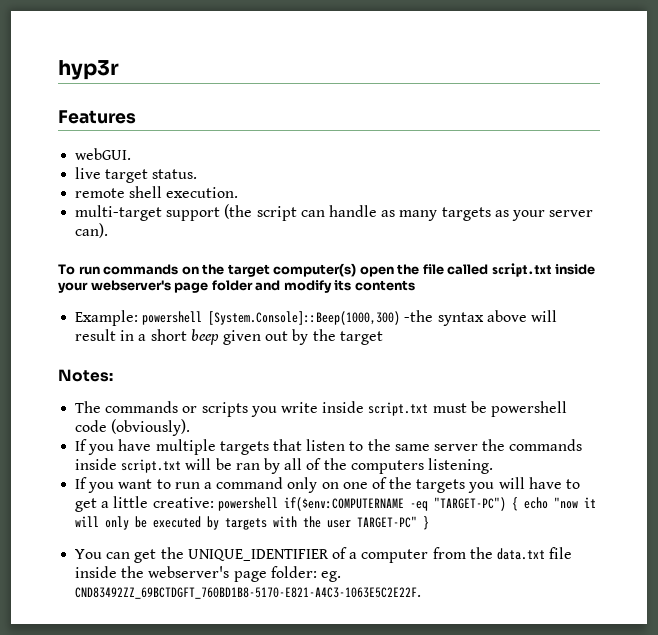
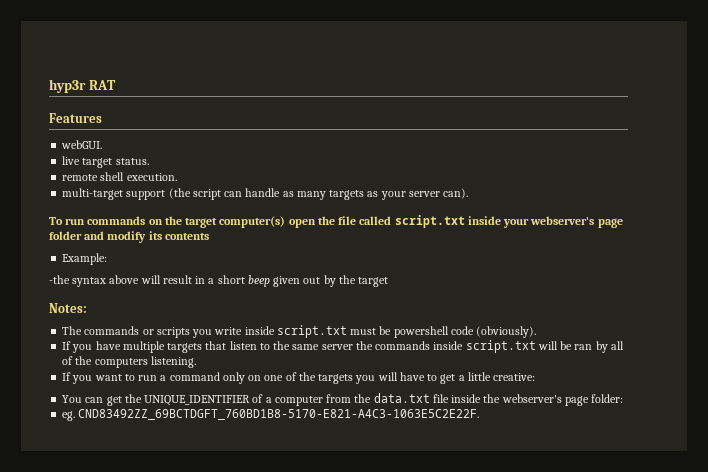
(119, 70) none -> [88,80,116,90] RAT
[142,311,401,325] powershell [System.Console]::Beep(1000,300) -> (108, 259) //
[217,497,596,511] [75,516,430,530] powershell if($env:COMPUTERNAME -eq "TARGET-PC") { echo "now it will only be executed by targets with the user TARGET-PC" } -> (536, 377) none
(317, 572) none -> (624, 398) //

